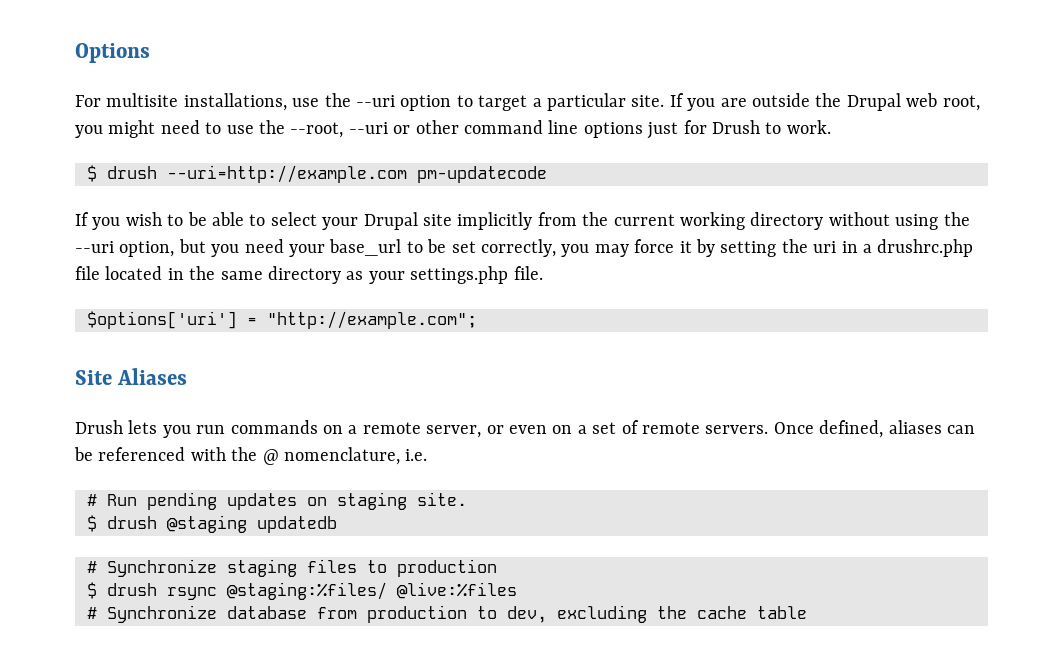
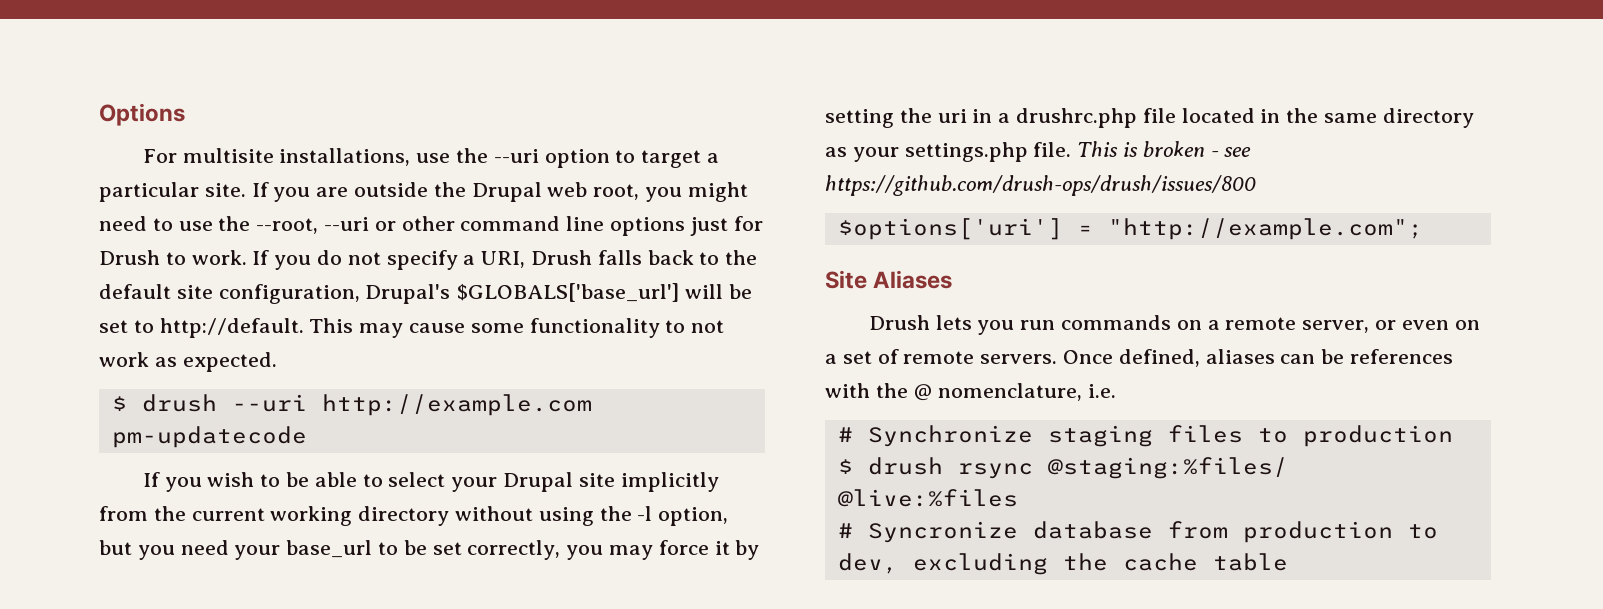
[87,165,407,183] // $ drush --uri=http://example.com -> [252,250,758,270] [99,283,752,304] [99,318,725,338] [99,352,277,372] [111,394,592,416] If you do not specify a URI, Drush falls back to the default site configuration, Drupal's $GLOBALS['base_url'] will be set to http://default. This may cause some functionality to not work as expected. // $ drush --uri http://example.com
[75,241,114,253] --uri -> [637,506,653,521] -l
(543, 273) none -> [1077,141,1252,157] [825,175,1256,196] This is broken - see https://github.com/drush-ops/drush/issues/800
[98,447,186,461] referenced -> [1350,349,1454,364] references
[87,492,467,510] [87,515,337,533] // # Run pending updates on staging site. // $ drush @staging updatedb -> (1117, 391) none
[107,605,217,623] Synchronize -> [867,521,1018,543] Syncronize

